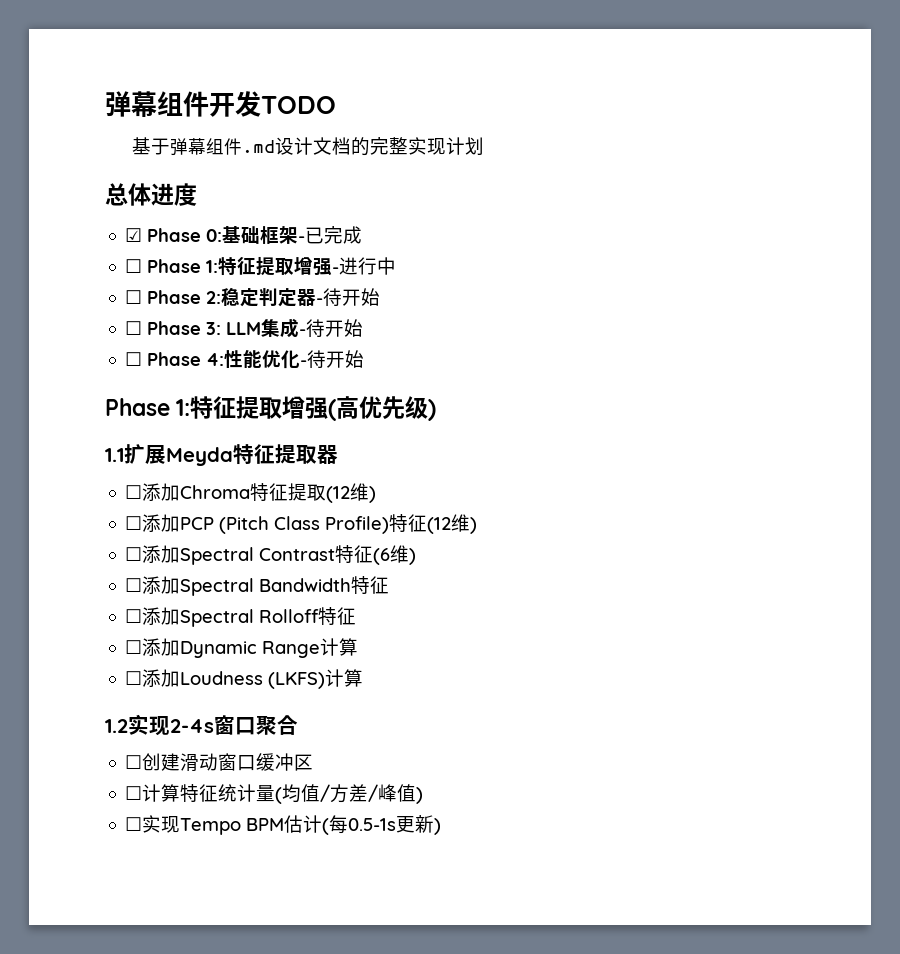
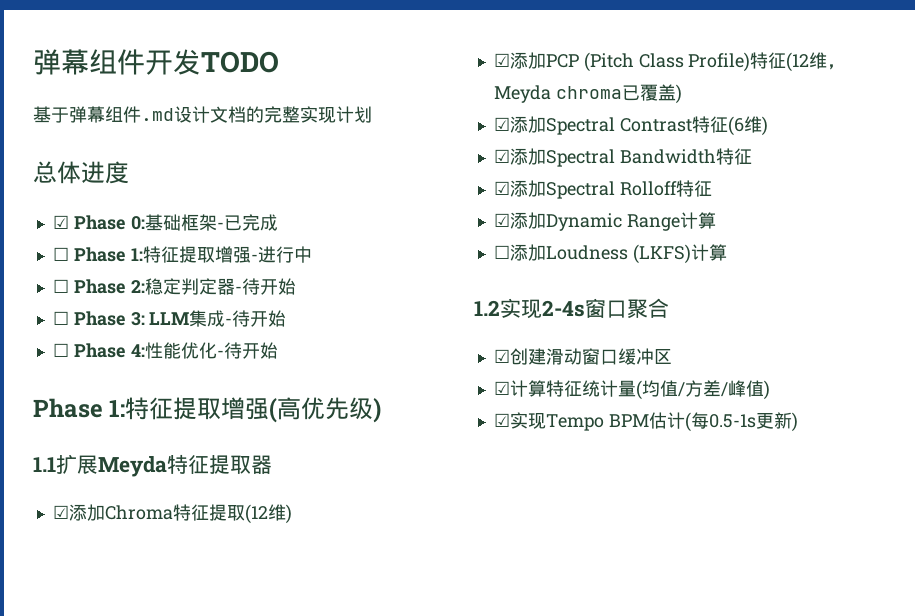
[125,485,143,499] ☐ -> [52,505,69,519] ☑
[125,516,143,530] ☐ -> [493,53,510,67] ☑
[470,517,478,534] [125,547,143,561] ) // ☐ -> [827,64,846,70] [493,84,682,104] [493,117,510,131] ，Meyda chroma已覆盖) // ☑
[125,578,143,592] ☐ -> [493,149,510,163] ☑
[125,609,143,623] ☐ -> [493,181,510,195] ☑
[125,640,143,654] ☐ -> [493,213,510,227] ☑
[125,755,143,769] ☐ -> [493,349,510,363] ☑
[125,786,143,800] ☐ -> [493,381,510,395] ☑
[125,817,143,831] ☐ -> [493,413,510,427] ☑

